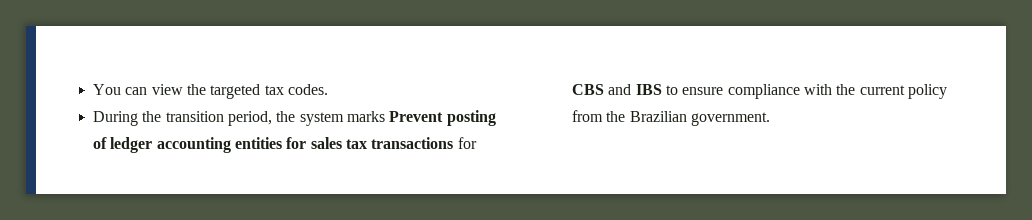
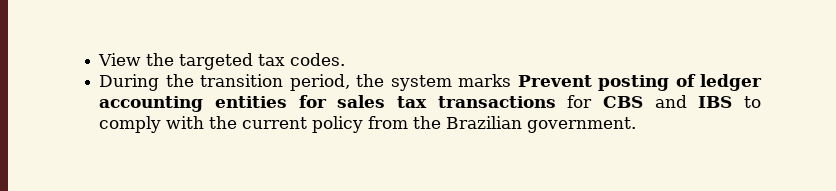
[92,84,183,95] You can view -> [98,53,142,66] View
[682,84,800,99] ensure compliance -> [99,116,162,133] comply

